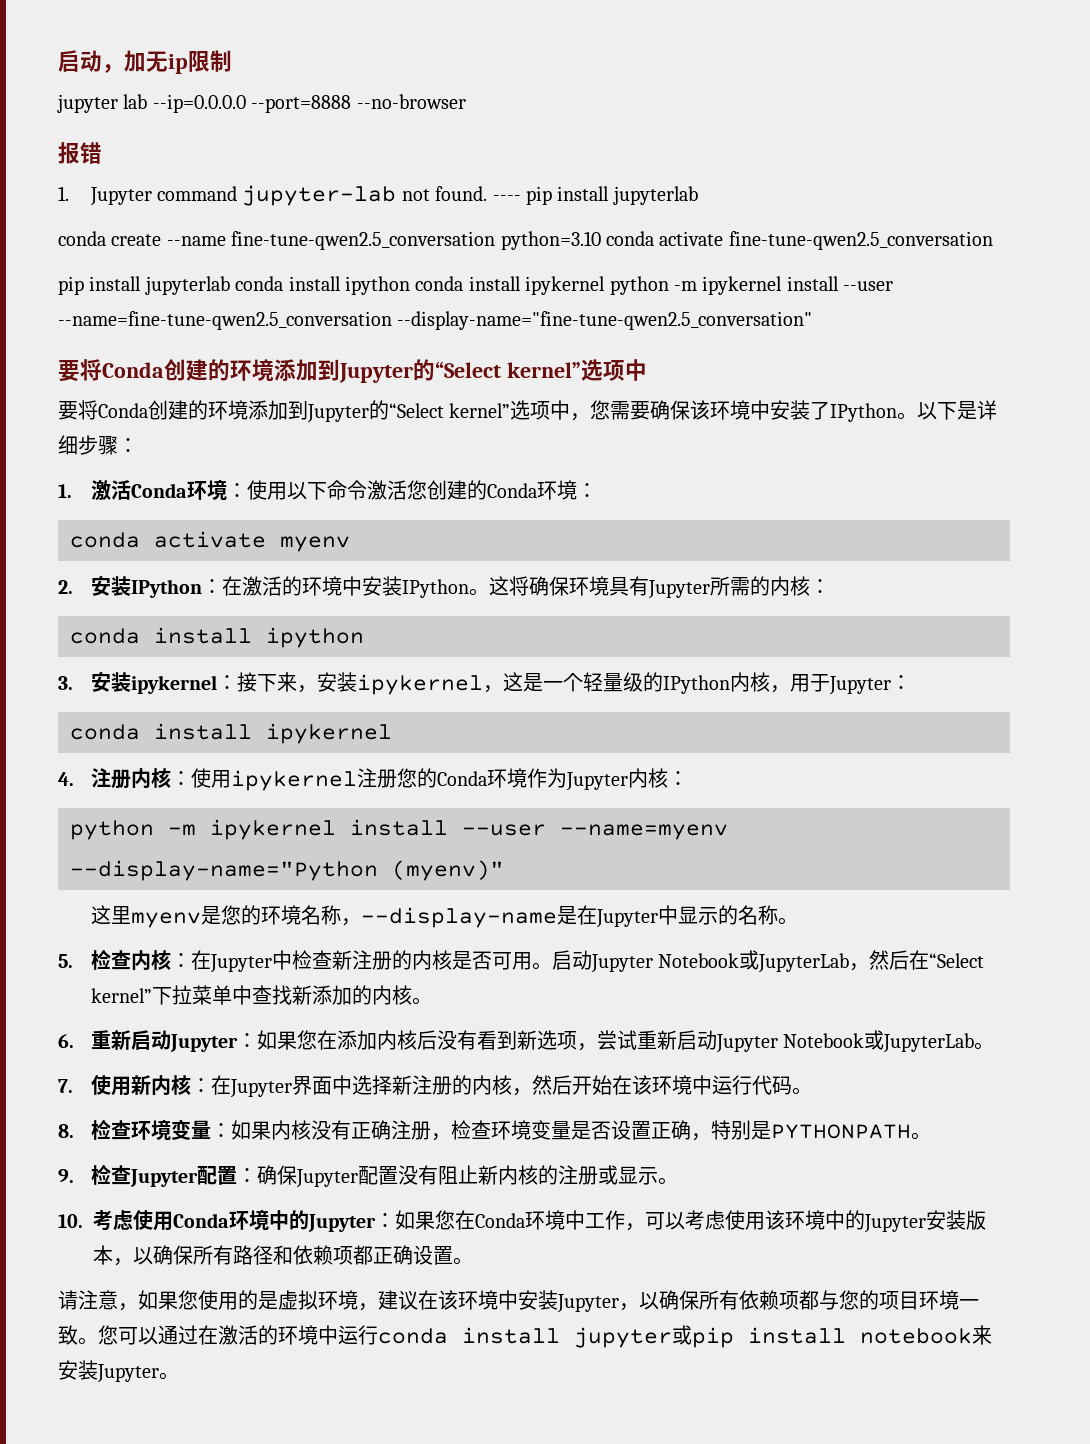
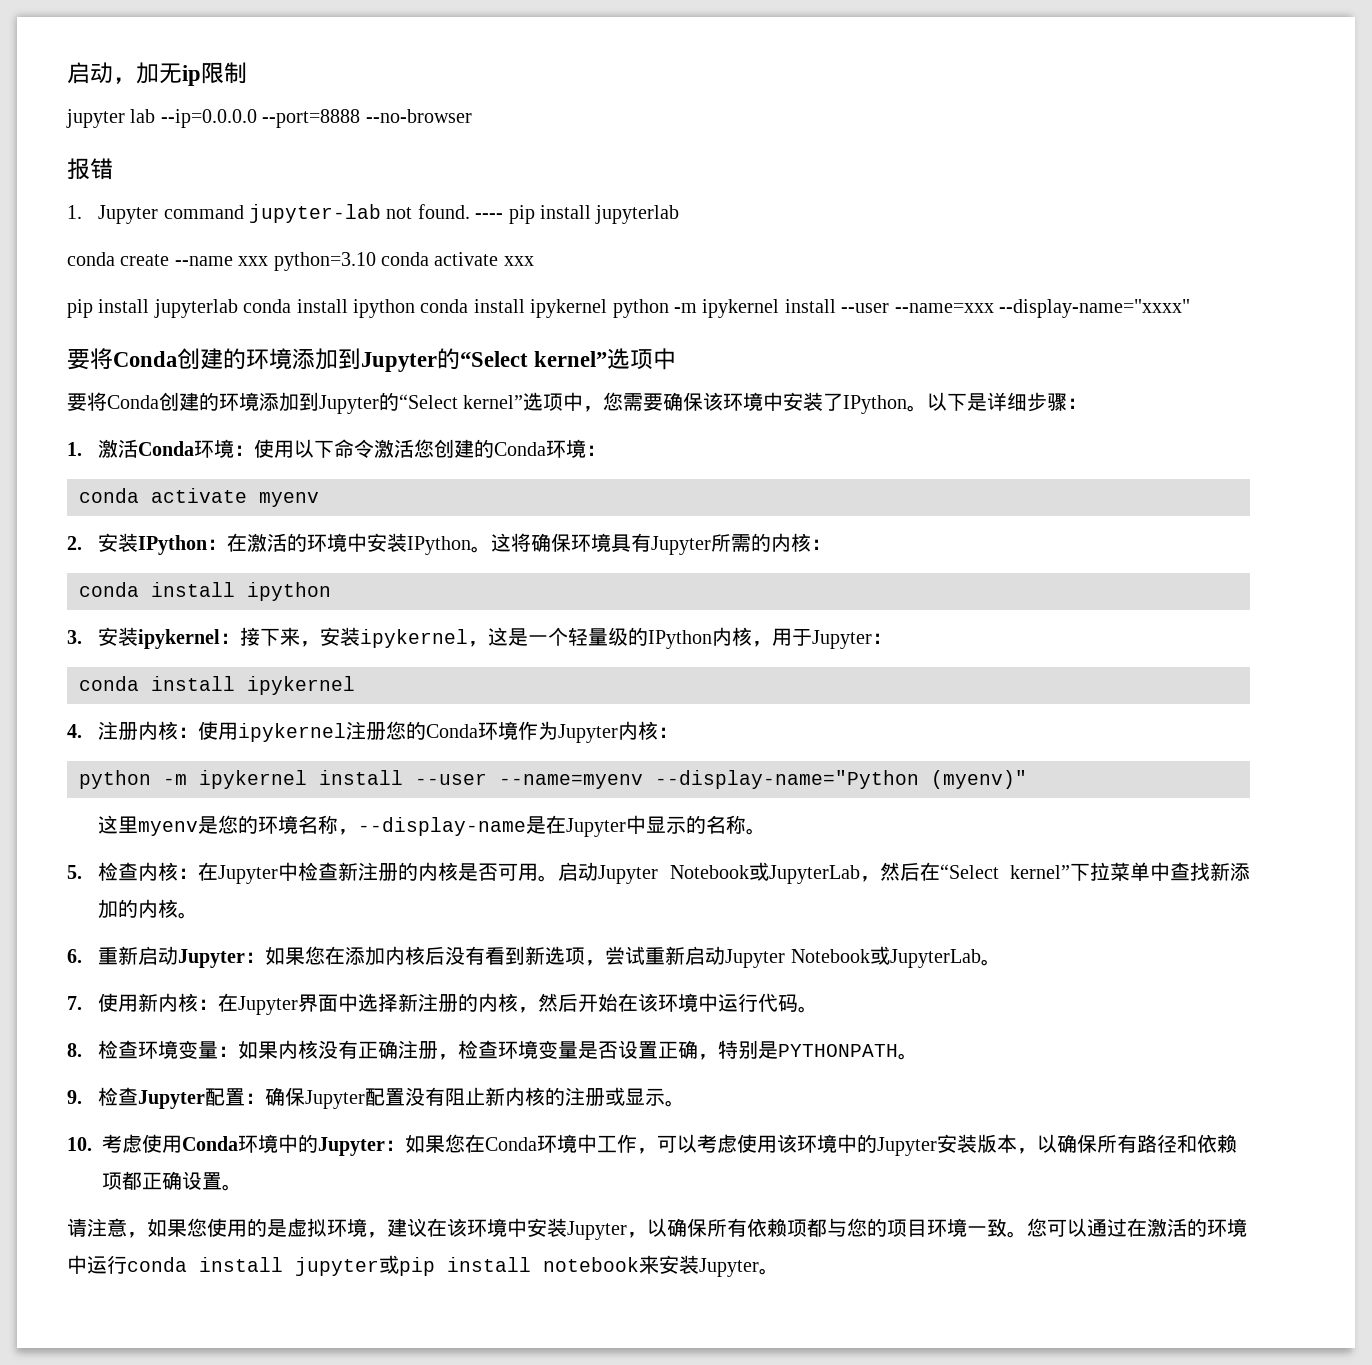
[231,231,496,250] fine-tune-qwen2.5_conversation -> [238,256,269,266] xxx
[728,231,993,250] fine-tune-qwen2.5_conversation -> [503,256,534,266] xxx
[58,311,813,330] --name=fine-tune-qwen2.5_conversation --display-name="fine-tune-qwen2.5_conversation" -> [894,299,1190,318] --name=xxx --display-name="xxxx"

